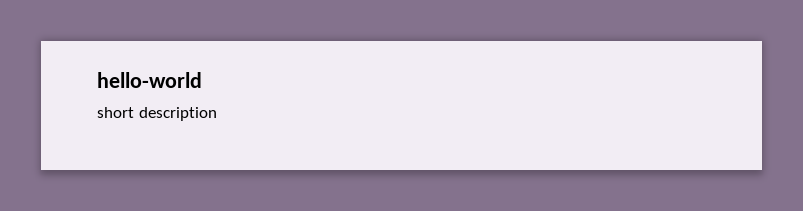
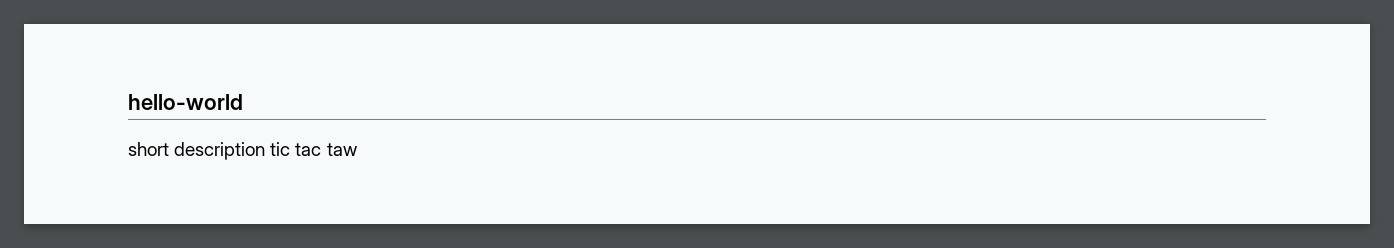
(217, 114) none -> [270,142,357,156] tic tac taw

